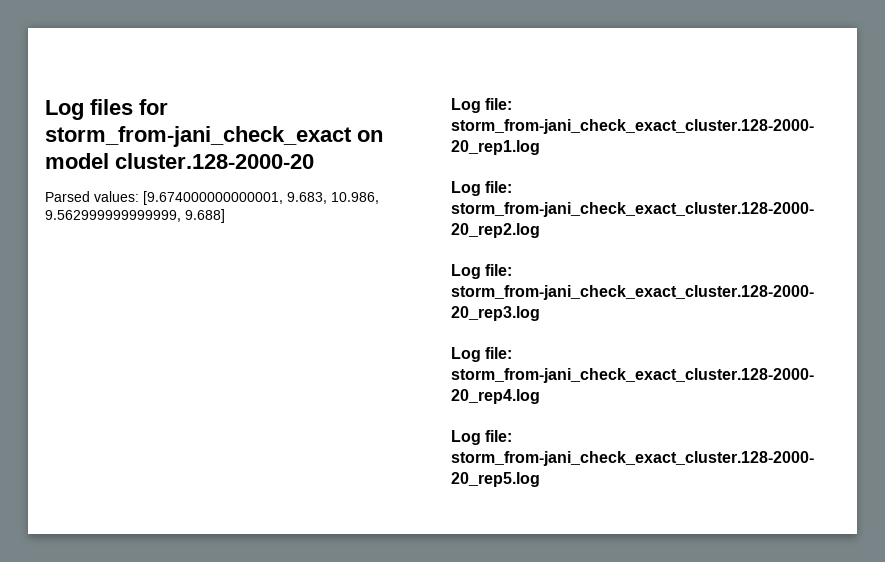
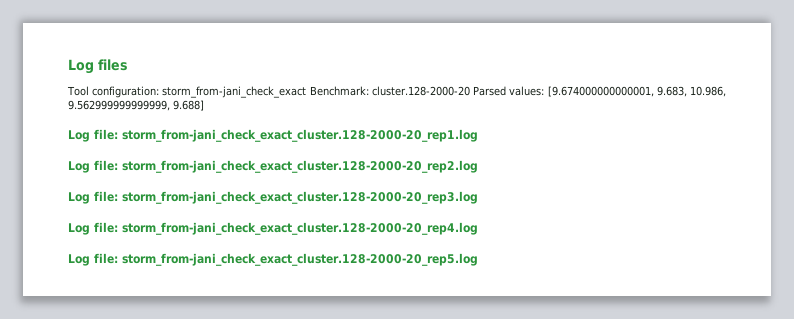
[139,99,168,115] [45,126,383,147] [45,153,109,169] for storm_from-jani_check_exact on model -> [67,86,369,98] // Tool configuration: storm_from-jani_check_exact Benchmark:
(314, 161) // -> (470, 91) none

